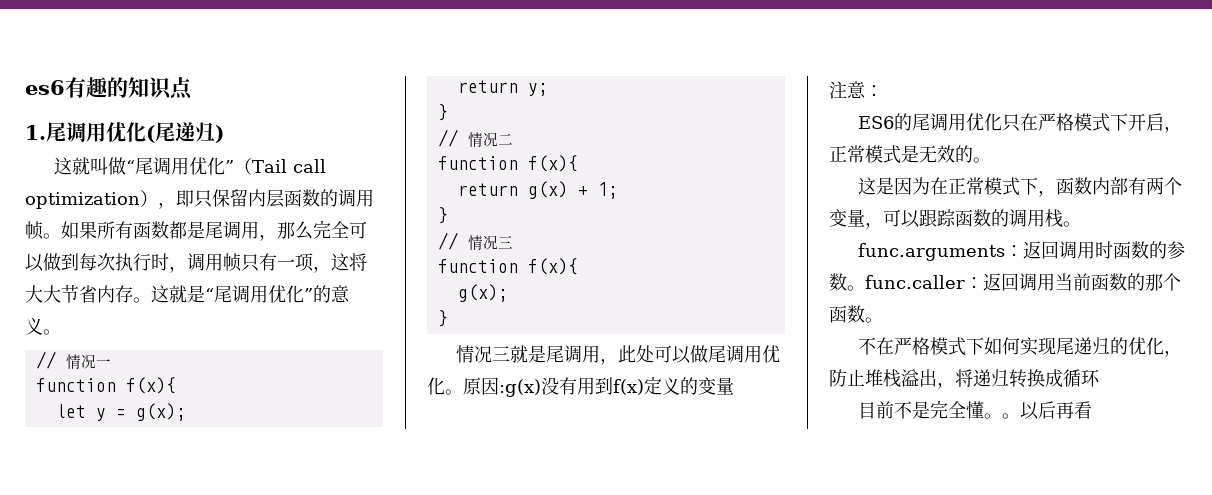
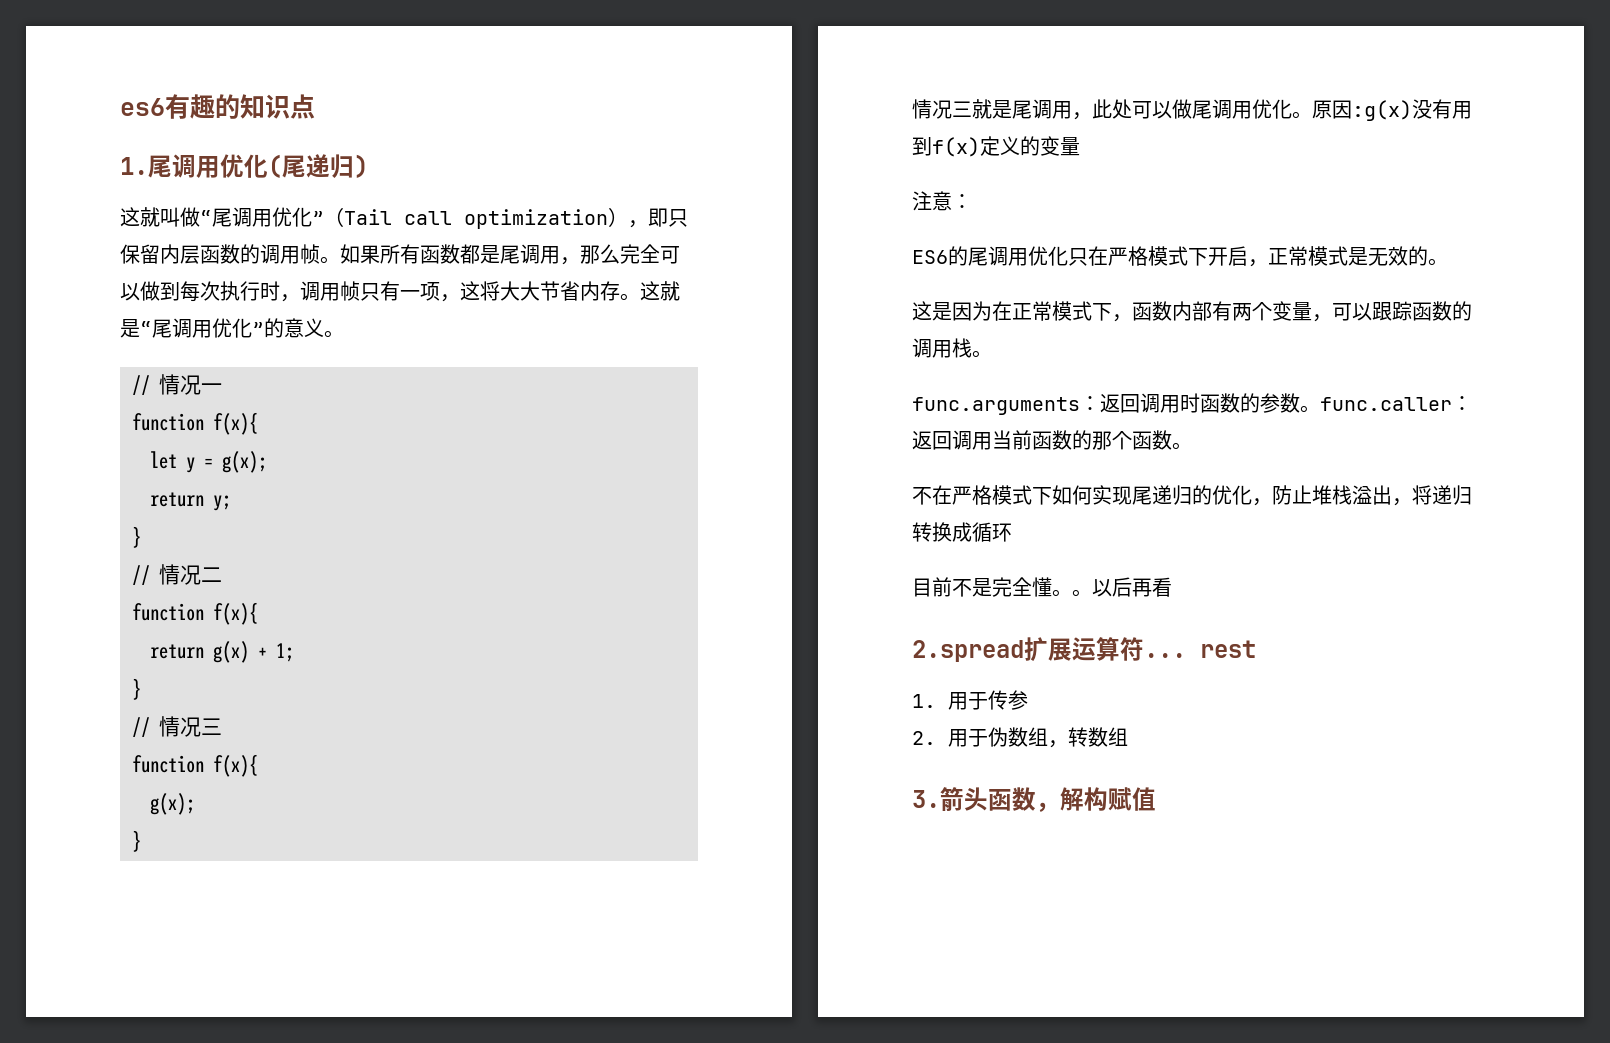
(1093, 410) none -> [912,637,1256,662] [912,690,1028,710] [912,727,1128,748] [912,787,1156,812] // 2.spread扩展运算符... rest // 1.用于传参 // 2.用于伪数组，转数组 // 3.箭头函数，解构赋值

